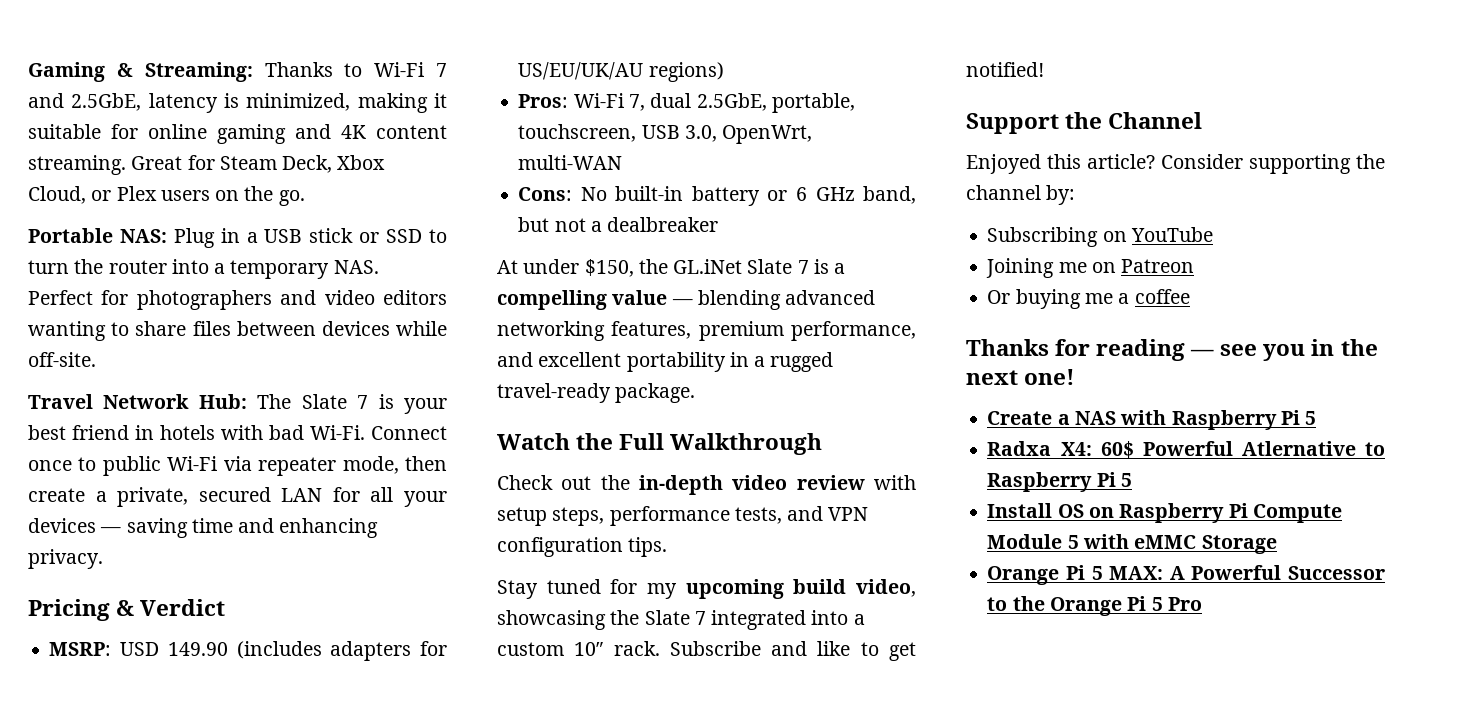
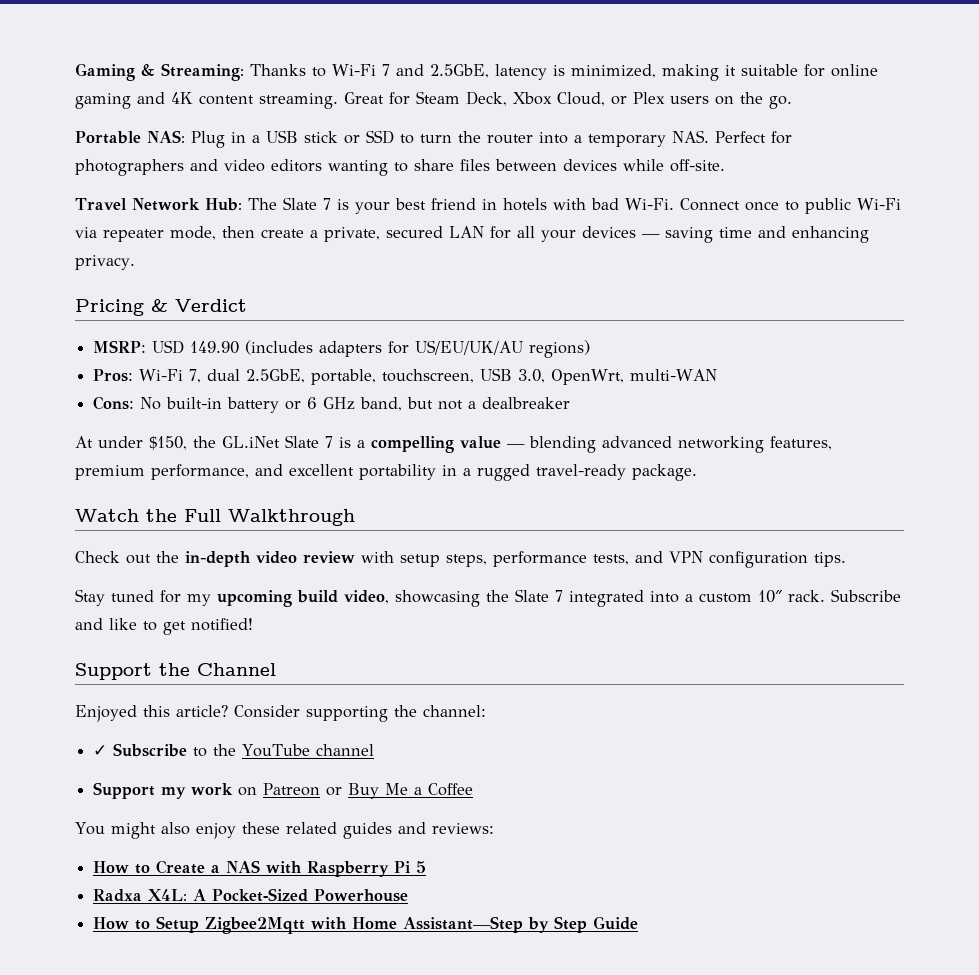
[966,185,1076,205] [987,227,1213,247] [986,258,1195,278] [987,289,1190,309] [966,339,1378,361] [966,369,1076,385] channel by: // Subscribing on YouTube // Joining me on Patreon // Or buying me a coffee // Thanks for reading — see you in the next one! // -> [423,705,486,717] [93,743,375,757] [93,782,474,799] [75,822,494,839] [93,861,151,874] channel: // ✓ Subscribe to the YouTube channel // Support my work on Patreon or Buy Me a Coffee // You might also enjoy these related guides and reviews: // How to
[1060,441,1385,458] [987,472,1132,492] [987,503,1342,523] [987,534,1277,554] [987,565,1385,585] [987,596,1202,616] X4: 60$ Powerful Atlernative to Raspberry Pi 5 // Install OS on Raspberry Pi Compute Module 5 with eMMC Storage // Orange Pi 5 MAX: A Powerful Successor to the Orange Pi 5 Pro -> [148,888,409,902] [93,916,639,934] X4L: A Pocket‑Sized Powerhouse // How to Setup Zigbee2Mqtt with Home Assistant—Step by Step Guide

